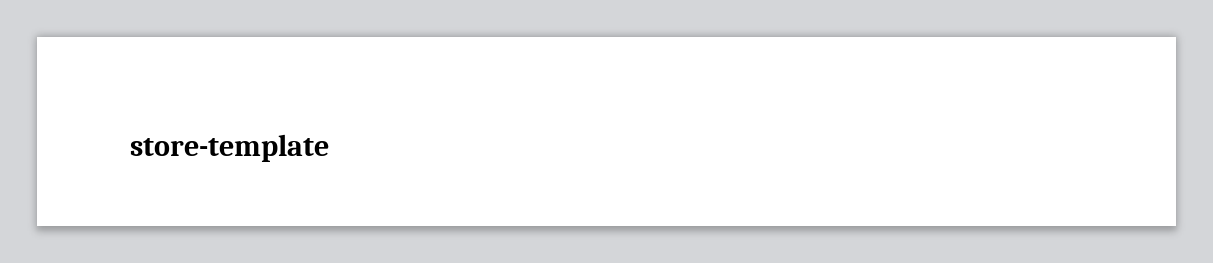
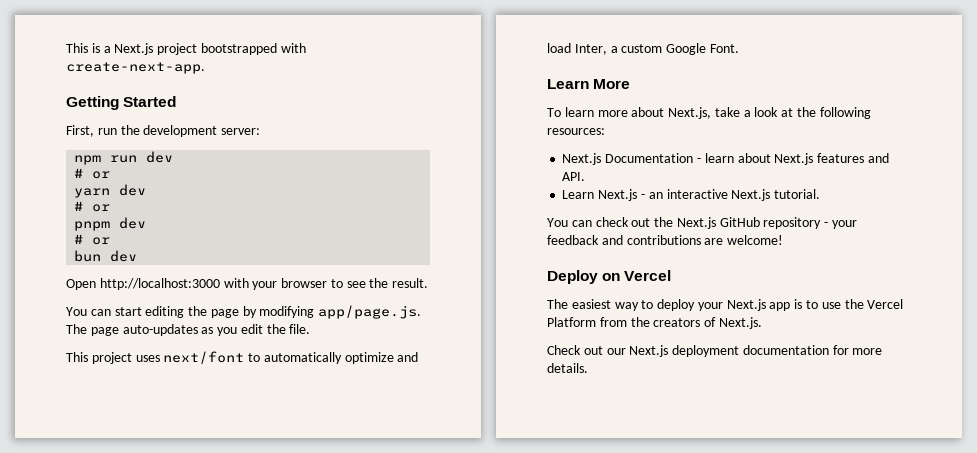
[130,134,329,162] store-template -> [66,43,306,55] [66,62,205,74] [66,96,177,110] [66,125,261,137] [74,151,174,165] [74,168,111,179] [74,184,147,198] [74,201,111,212] [74,217,147,231] [74,234,111,245] [74,250,138,262] [66,278,429,290] [66,305,422,319] [66,324,311,336] [66,351,419,364] [547,43,739,55] [547,79,631,89] [547,107,871,119] [547,128,605,135] [562,153,889,165] [562,172,586,181] [562,189,821,201] [547,217,858,229] [547,235,784,245] [547,270,672,284] [547,299,904,311] [547,317,762,329] [547,345,883,357] [547,363,588,373] This is a Next.js project bootstrapped with create-next-app. // Getting Started // First, run the development server: // npm run dev // # or // yarn dev // # or // pnpm dev // # or // bun dev // Open http://localhost:3000 with your browser to see the result. // You can start editing the page by modifying app/page.js. The page auto-updates as you edit the file. // This project uses next/font to automatically optimize and load Inter, a custom Google Font. // Learn More // To learn more about Next.js, take a look at the following resources: // Next.js Documentation - learn about Next.js features and API. // Learn Next.js - an interactive Next.js tutorial. // You can check out the Next.js GitHub repository - your feedback and contributions are welcome! // Deploy on Vercel // The easiest way to deploy your Next.js app is to use the Vercel Platform from the creators of Next.js. // Check out our Next.js deployment documentation for more details.

